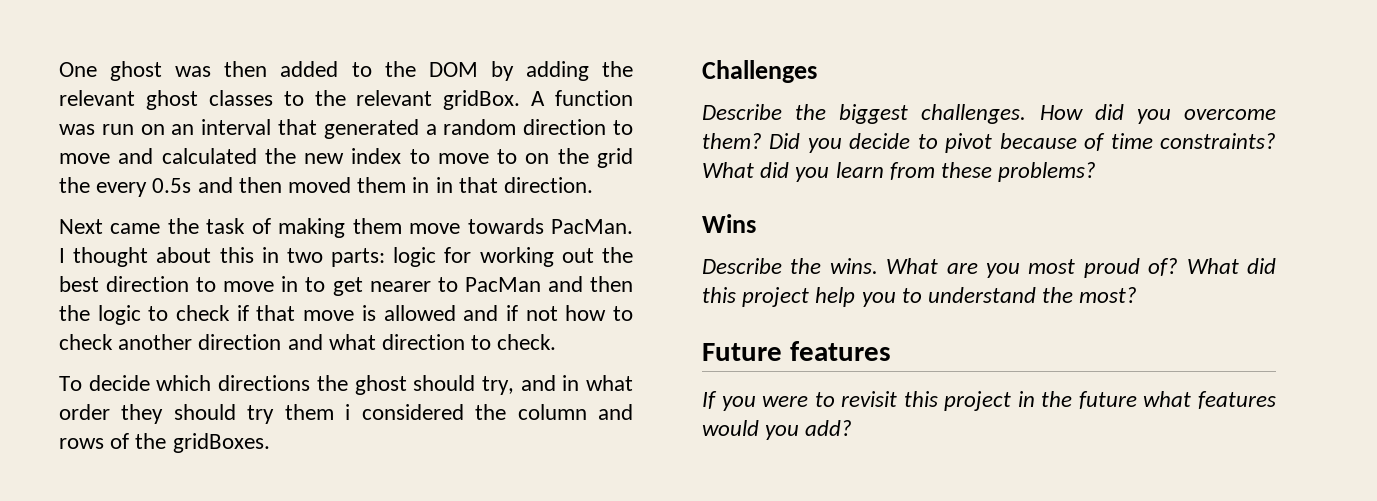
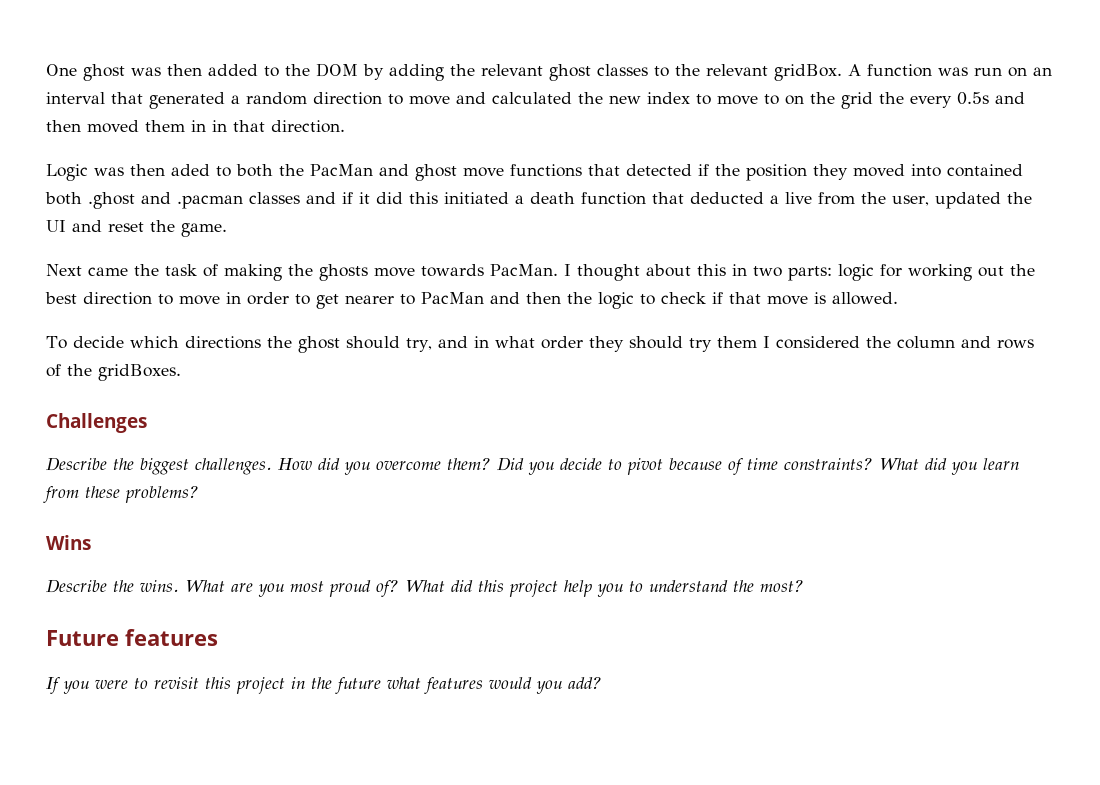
(594, 185) none -> [46,164,1023,181] [45,192,1032,209] [46,220,227,237] // Logic was then aded to both the PacMan and ghost move functions that detected if the position they moved into contained both .ghost and .pacman classes and if it did this initiated a death function that deducted a live from the user, updated the UI and reset the game.
[352,218,402,234] them -> [288,264,368,281] the ghosts
(299, 284) none -> [247,292,289,305] order
[383,305,633,321] [59,334,557,350] allowed and if not how to check another direction and what direction to check. -> [832,292,898,305] allowed.
[345,404,351,420] i -> [762,336,770,348] I

